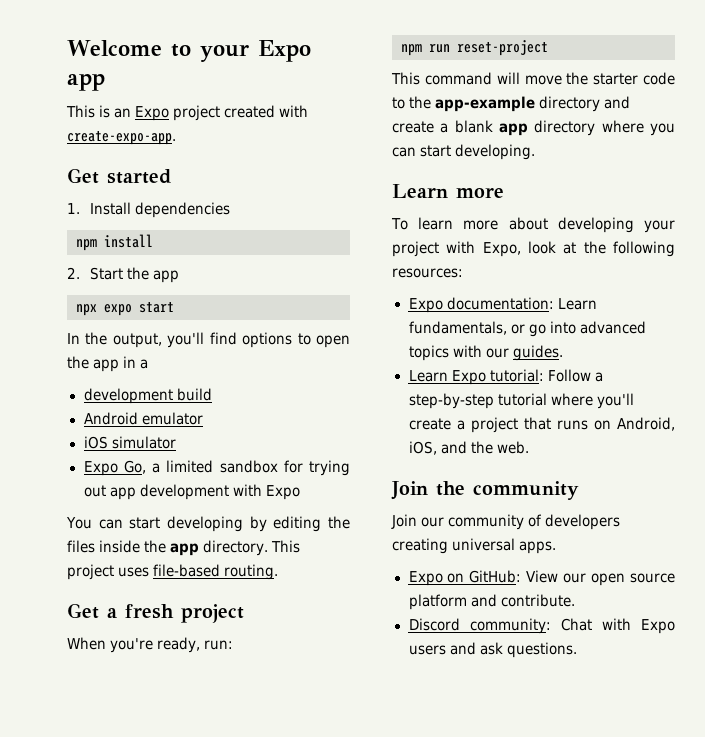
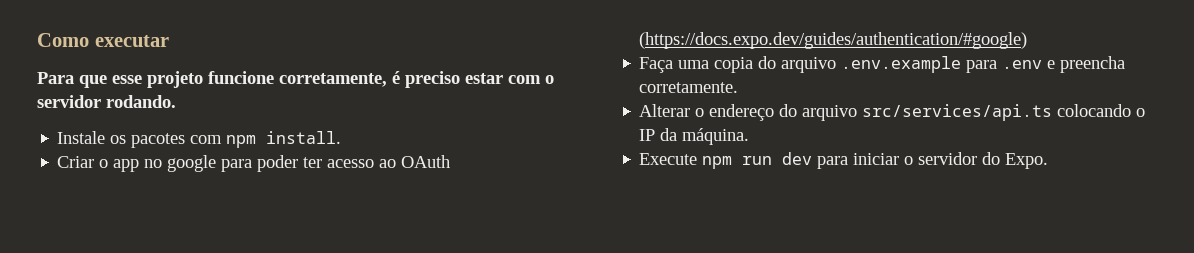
[67,40,311,62] [67,73,105,91] [66,105,309,121] [67,131,176,145] [67,168,171,184] [67,202,231,218] [76,234,153,251] [67,267,180,283] [76,302,174,316] [67,332,351,348] [67,356,149,372] [83,388,212,404] [83,412,203,425] [83,436,176,449] [83,460,350,476] [83,484,300,500] [66,516,350,532] [67,540,301,556] [67,564,279,580] [67,603,244,623] [67,637,234,653] [401,40,548,56] [391,72,675,85] [392,96,631,112] [392,120,675,136] [392,144,536,160] [392,184,504,198] [391,217,675,233] [392,241,675,257] [392,268,463,278] [408,297,597,313] [408,321,646,337] [408,345,563,361] [408,369,603,385] [408,393,634,409] [408,417,675,433] [408,441,529,455] [391,481,579,500] [391,514,621,530] [392,538,557,554] [408,570,675,586] [408,594,575,610] [408,618,675,634] [408,642,577,658] Welcome to your Expo app // This is an Expo project created with create-expo-app. // Get started // 1. Install dependencies // npm install // 2. Start the app // npx expo start // In the output, you'll find options to open the app in a // development build // Android emulator // iOS simulator // Expo Go, a limited sandbox for trying out app development with Expo // You can start developing by editing the files inside the app directory. This project uses file-based routing. // Get a fresh project // When you're ready, run: // npm run reset-project // This command will move the starter code to the app-example directory and create a blank app directory where you can start developing. // Learn more // To learn more about developing your project with Expo, look at the following resources: // Expo documentation: Learn fundamentals, or go into advanced topics with our guides. // Learn Expo tutorial: Follow a step-by-step tutorial where you'll create a project that runs on Android, iOS, and the web. // Join the community // Join our community of developers creating universal apps. // Expo on GitHub: View our open source platform and contribute. // Discord community: Chat with Expo users and ask questions. -> [37,33,169,47] [37,71,554,88] [37,95,176,108] [57,131,342,148] [57,155,451,172] [639,32,1028,49] [639,56,1126,73] [639,82,739,93] [639,104,1146,121] [639,128,750,145] [639,152,1049,169] Como executar // Para que esse projeto funcione corretamente, é preciso estar com o servidor rodando. // Instale os pacotes com npm install. // Criar o app no google para poder ter acesso ao OAuth (https://docs.expo.dev/guides/authentication/#google) // Faça uma copia do arquivo .env.example para .env e preencha corretamente. // Alterar o endereço do arquivo src/services/api.ts colocando o IP da máquina. // Execute npm run dev para iniciar o servidor do Expo.

